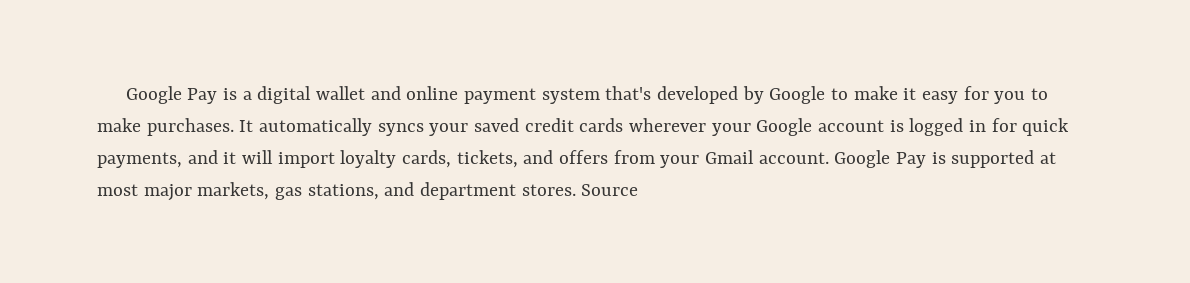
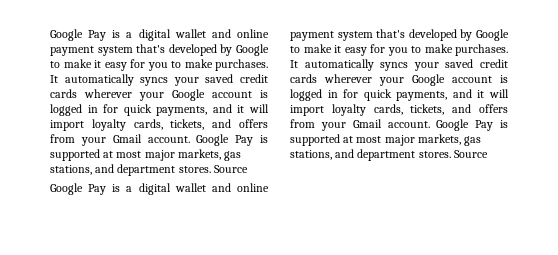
(639, 190) none -> [50,183,269,195] [290,29,509,41] [290,44,508,56] [290,59,508,71] [290,74,508,86] [290,89,509,101] [290,104,508,116] [290,119,508,131] [290,134,482,146] [290,149,488,161] // Google Pay is a digital wallet and online payment system that's developed by Google to make it easy for you to make purchases. It automatically syncs your saved credit cards wherever your Google account is logged in for quick payments, and it will import loyalty cards, tickets, and offers from your Gmail account. Google Pay is supported at most major markets, gas stations, and department stores. Source

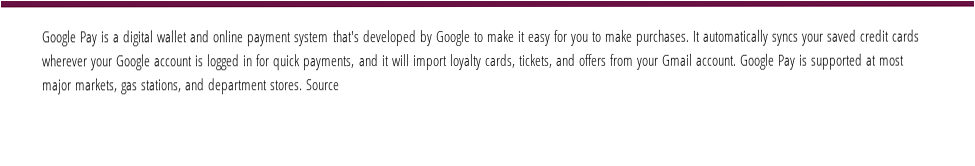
[50,183,269,195] [290,29,509,41] [290,44,508,56] [290,59,508,71] [290,74,508,86] [290,89,509,101] [290,104,508,116] [290,119,508,131] [290,134,482,146] [290,149,488,161] // Google Pay is a digital wallet and online payment system that's developed by Google to make it easy for you to make purchases. It automatically syncs your saved credit cards wherever your Google account is logged in for quick payments, and it will import loyalty cards, tickets, and offers from your Gmail account. Google Pay is supported at most major markets, gas stations, and department stores. Source -> (341, 85) none

